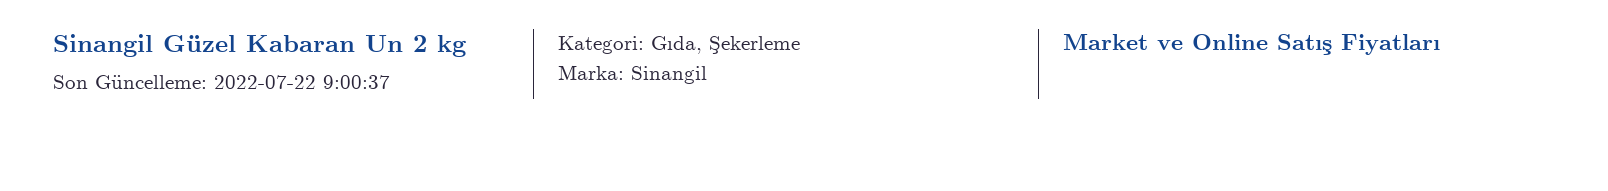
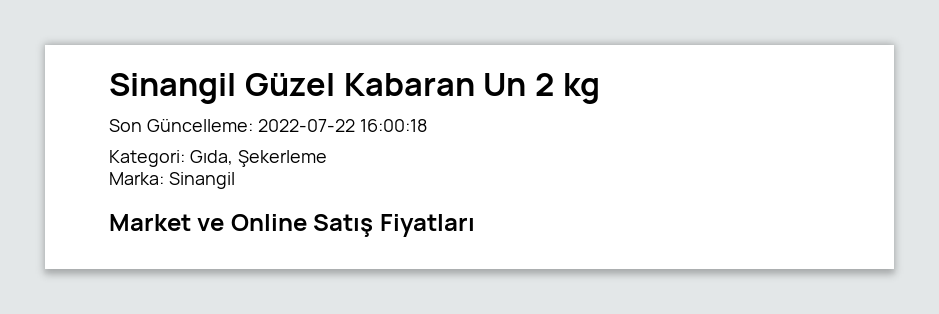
[323,75,390,89] 9:00:37 -> [359,119,427,132] 16:00:18

